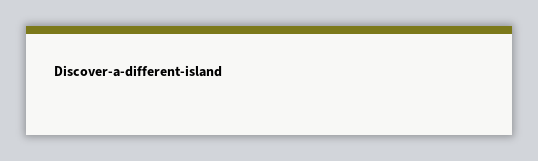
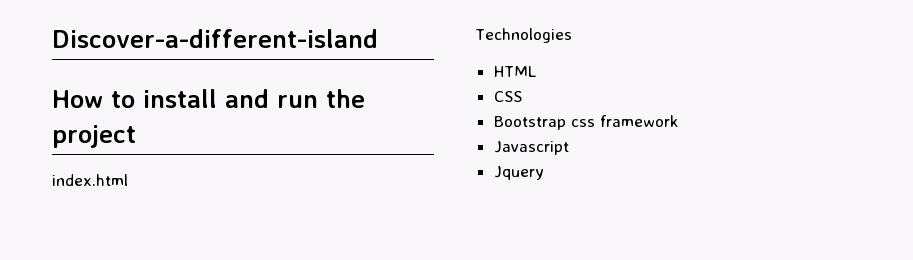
(222, 71) none -> [52,89,365,108] [52,125,136,148] [52,174,128,186] [475,28,572,43] [493,66,536,77] [493,91,522,102] [493,115,678,130] [493,141,569,155] [493,166,544,180] // How to install and run the project // index.html // Technologies // HTML // CSS // Bootstrap css framework // Javascript // Jquery

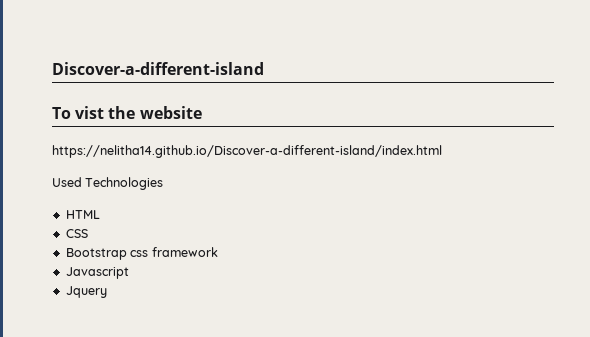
[52,89,365,108] [52,125,136,148] [52,174,128,186] How to install and run the project // index.html // -> [52,106,202,119] [52,145,442,158] [52,177,82,187] To vist the website // https://nelitha14.github.io/Discover-a-different-island/index.html // Used

